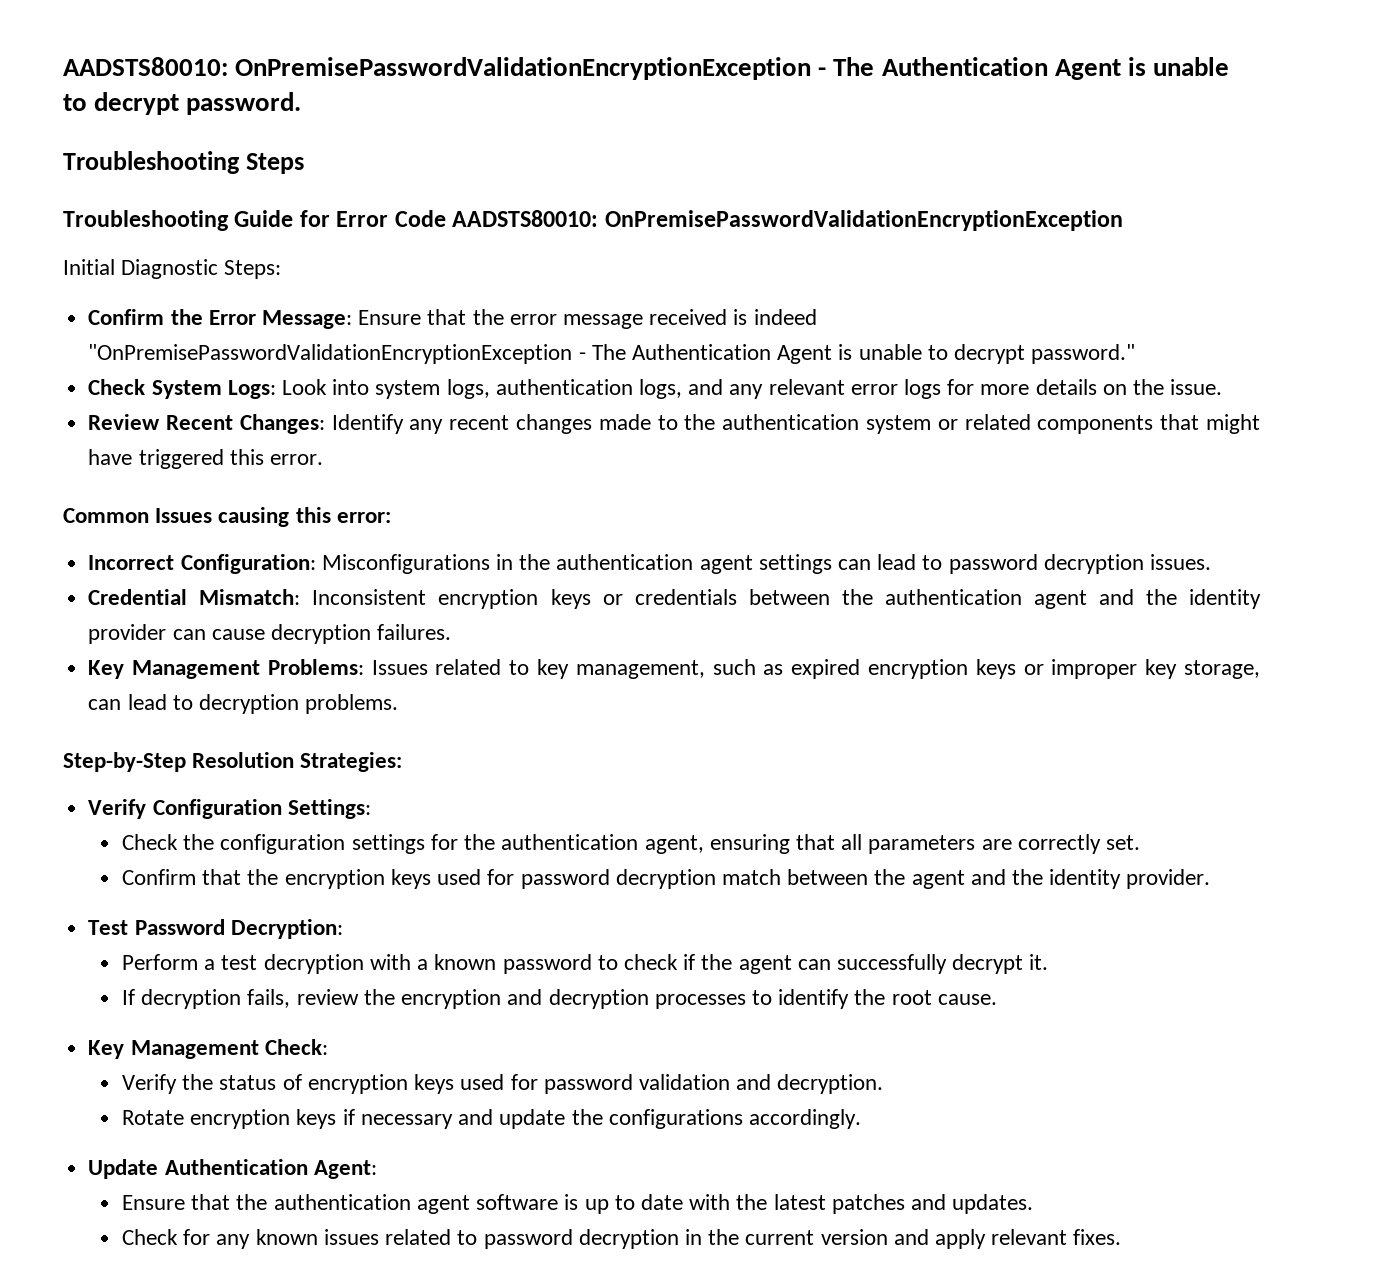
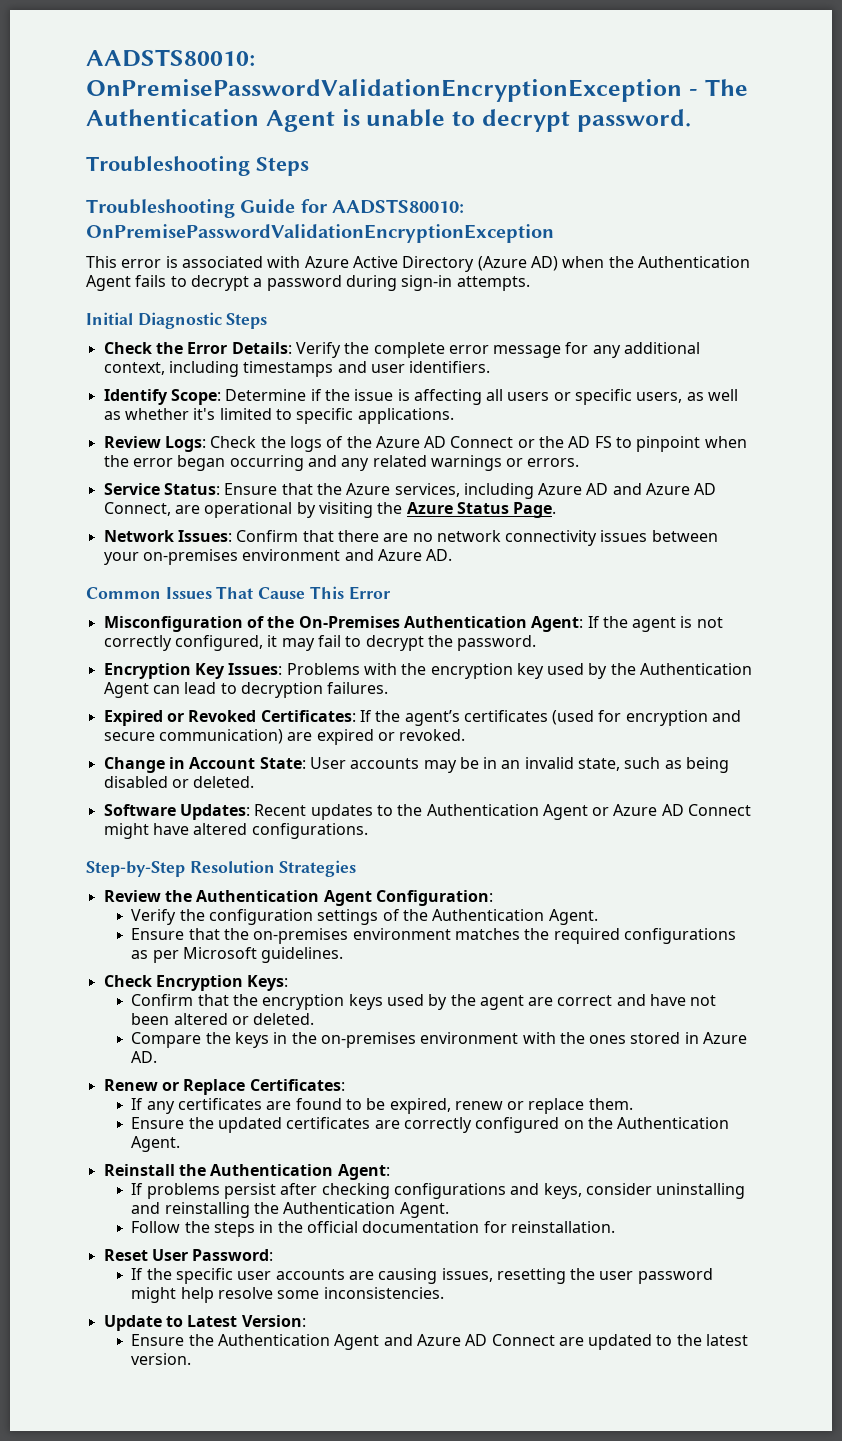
[336,210,446,227] Error Code -> (328, 206) none
[63,259,282,279] [88,309,817,329] [88,344,1136,364] [88,379,1223,399] [88,414,1261,434] [88,449,323,469] [63,507,391,527] [88,554,1212,574] [88,589,1261,609] [88,624,452,644] [88,659,1261,679] [88,694,399,714] [63,752,403,772] [88,799,371,819] [122,834,1140,854] Initial Diagnostic Steps: // Confirm the Error Message: Ensure that the error message received is indeed "OnPremisePasswordValidationEncryptionException - The Authentication Agent is unable to decrypt password." // Check System Logs: Look into system logs, authentication logs, and any relevant error logs for more details on the issue. // Review Recent Changes: Identify any recent changes made to the authentication system or related components that might have triggered this error. // Common Issues causing this error: // Incorrect Configuration: Misconfigurations in the authentication agent settings can lead to password decryption issues. // Credential Mismatch: Inconsistent encryption keys or credentials between the authentication agent and the identity provider can cause decryption failures. // Key Management Problems: Issues related to key management, such as expired encryption keys or improper key storage, can lead to decryption problems. // Step-by-Step Resolution Strategies: // Verify Configuration Settings: // Check the configuration settings for the authentication agent, ensuring that all parameters are correctly set. -> [86,256,750,272] [86,275,530,291] [86,312,268,329] [103,342,701,358] [103,361,491,377] [103,389,739,405] [103,408,454,424] [103,436,747,452] [103,455,580,471] [103,483,717,499] [103,502,557,518] [103,530,718,546] [103,549,453,565] [86,586,391,600] [103,616,723,632] [103,635,537,651] [103,663,753,679] [103,682,389,698] [103,710,742,726] [103,729,466,745] [103,757,730,773] [103,776,255,788] [103,804,752,820] [103,823,368,839] [86,860,357,877] [103,890,493,906] [131,909,598,925] [131,928,736,944] [131,947,344,963] [103,975,289,991] This error is associated with Azure Active Directory (Azure AD) when the Authentication Agent fails to decrypt a password during sign-in attempts. // Initial Diagnostic Steps // Check the Error Details: Verify the complete error message for any additional context, including timestamps and user identifiers. // Identify Scope: Determine if the issue is affecting all users or specific users, as well as whether it's limited to specific applications. // Review Logs: Check the logs of the Azure AD Connect or the AD FS to pinpoint when the error began occurring and any related warnings or errors. // Service Status: Ensure that the Azure services, including Azure AD and Azure AD Connect, are operational by visiting the Azure Status Page. // Network Issues: Confirm that there are no network connectivity issues between your on-premises environment and Azure AD. // Common Issues That Cause This Error // Misconfiguration of the On-Premises Authentication Agent: If the agent is not correctly configured, it may fail to decrypt the password. // Encryption Key Issues: Problems with the encryption key used by the Authentication Agent can lead to decryption failures. // Expired or Revoked Certificates: If the agent’s certificates (used for encryption and secure communication) are expired or revoked. // Change in Account State: User accounts may be in an invalid state, such as being disabled or deleted. // Software Updates: Recent updates to the Authentication Agent or Azure AD Connect might have altered configurations. // Step-by-Step Resolution Strategies // Review the Authentication Agent Configuration: // Verify the configuration settings of the Authentication Agent. // Ensure that the on-premises environment matches the required configurations as per Microsoft guidelines. // Check Encryption Keys:
[487,869,1211,889] [88,919,343,939] [122,954,1049,974] [122,989,997,1009] [88,1039,328,1059] [122,1074,884,1094] [122,1109,861,1129] [88,1159,377,1179] [122,1194,1034,1214] [122,1229,1122,1249] for password decryption match between the agent and the identity provider. // Test Password Decryption: // Perform a test decryption with a known password to check if the agent can successfully decrypt it. // If decryption fails, review the encryption and decryption processes to identify the root cause. // Key Management Check: // Verify the status of encryption keys used for password validation and decryption. // Rotate encryption keys if necessary and update the configurations accordingly. // Update Authentication Agent: // Ensure that the authentication agent software is up to date with the latest patches and updates. // Check for any known issues related to password decryption in the current version and apply relevant fixes. -> [428,994,717,1010] [131,1013,315,1025] [131,1032,748,1048] [131,1051,158,1063] [103,1079,345,1095] [131,1098,633,1114] [131,1117,730,1133] [131,1136,181,1152] [103,1164,390,1180] [131,1183,746,1199] [131,1202,449,1218] [131,1221,615,1237] [103,1249,274,1261] [131,1268,713,1284] [131,1287,444,1303] [103,1315,306,1331] [131,1334,749,1350] [131,1353,192,1365] by the agent are correct and have not been altered or deleted. // Compare the keys in the on-premises environment with the ones stored in Azure AD. // Renew or Replace Certificates: // If any certificates are found to be expired, renew or replace them. // Ensure the updated certificates are correctly configured on the Authentication Agent. // Reinstall the Authentication Agent: // If problems persist after checking configurations and keys, consider uninstalling and reinstalling the Authentication Agent. // Follow the steps in the official documentation for reinstallation. // Reset User Password: // If the specific user accounts are causing issues, resetting the user password might help resolve some inconsistencies. // Update to Latest Version: // Ensure the Authentication Agent and Azure AD Connect are updated to the latest version.

